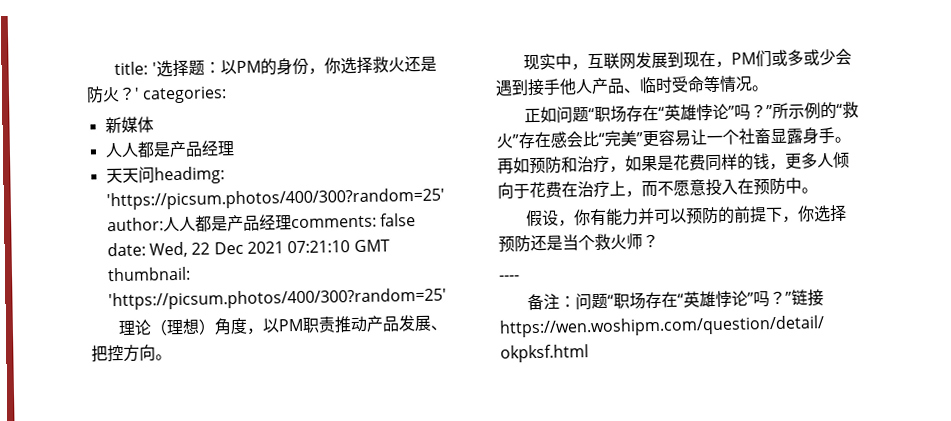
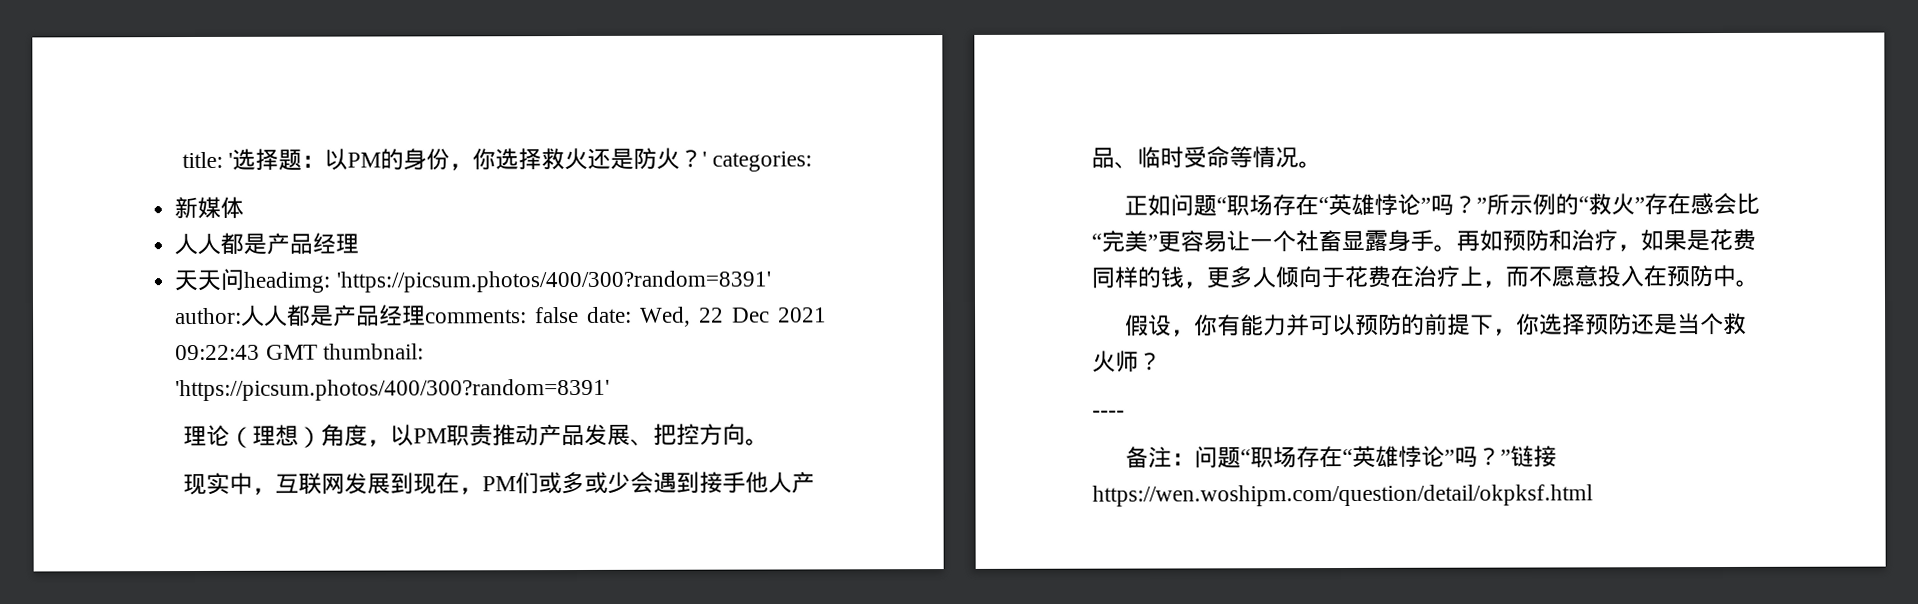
[105,187,445,211] 'https://picsum.photos/400/300?random=25' -> [335,270,771,293] 'https://picsum.photos/400/300?random=8391'
[287,240,351,254] 07:21:10 -> [175,344,261,361] 09:22:43
[107,287,447,311] 'https://picsum.photos/400/300?random=25' -> [175,378,611,402] 'https://picsum.photos/400/300?random=8391'

